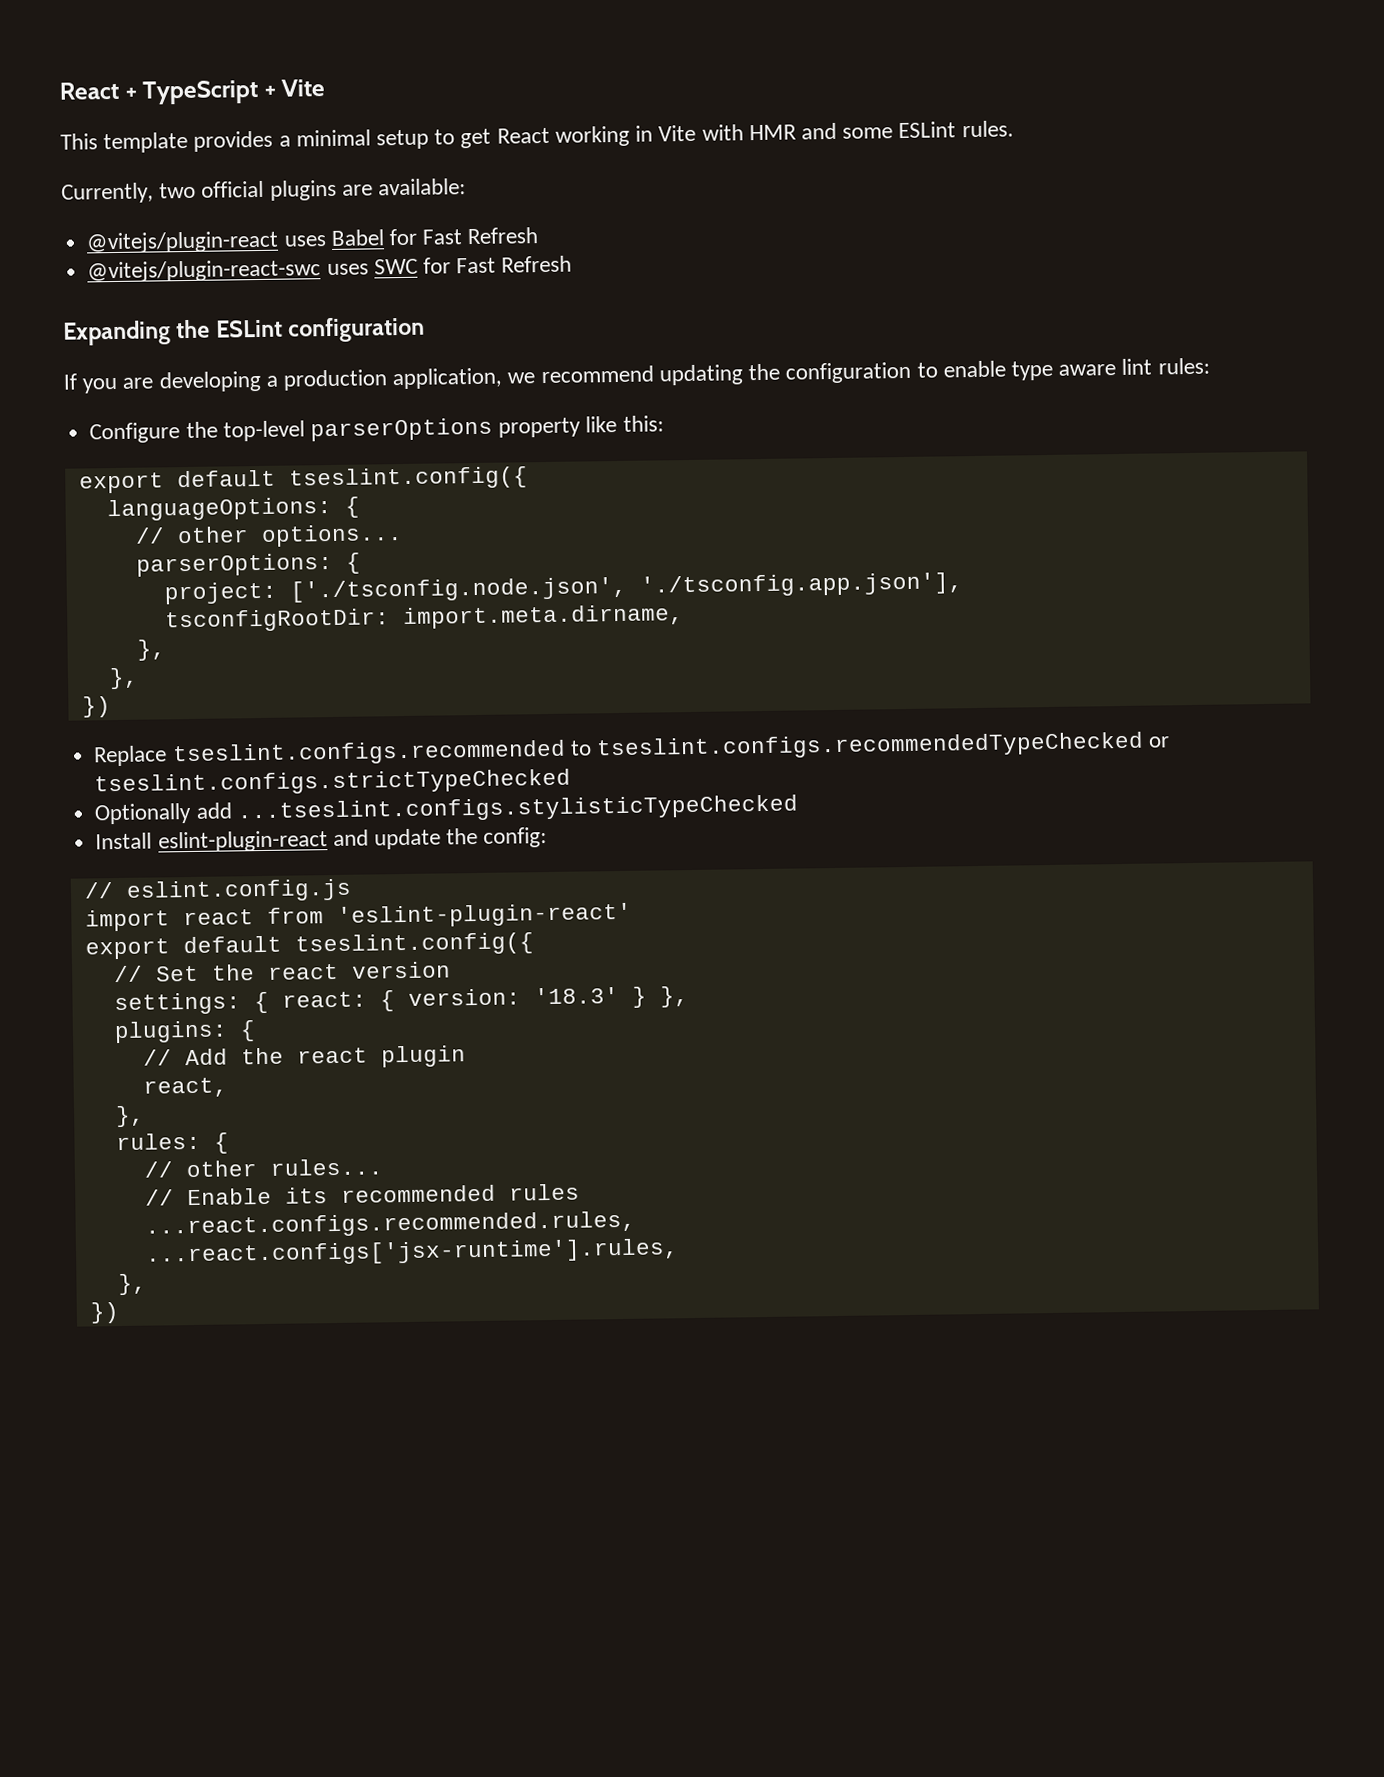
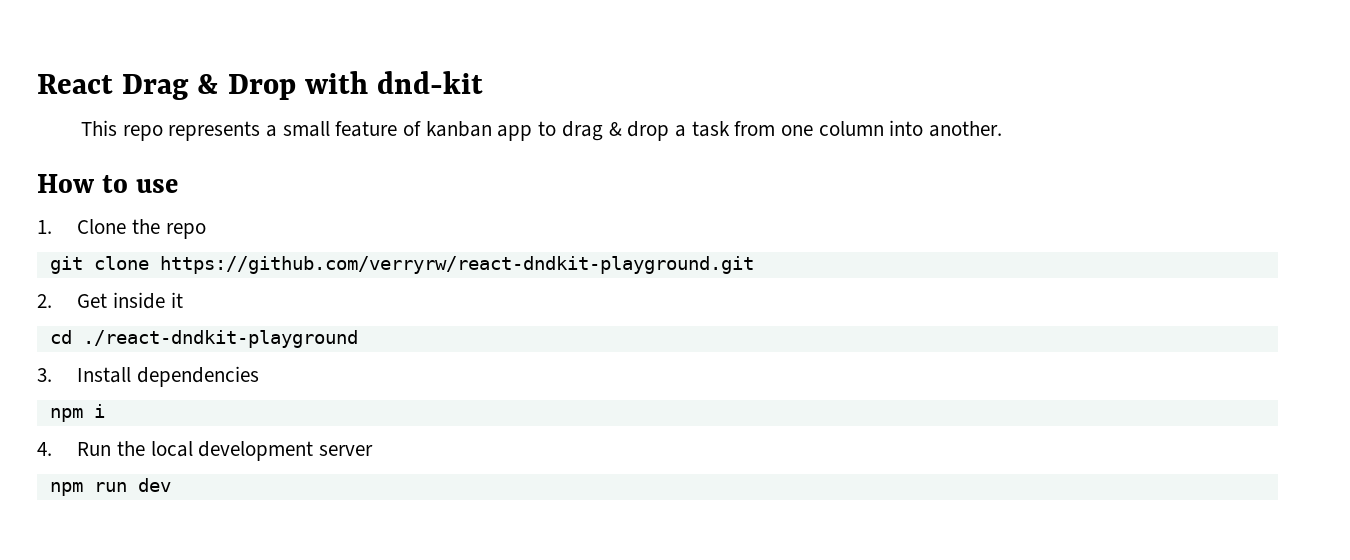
[59,79,326,105] [60,120,1014,154] [61,178,467,204] [86,227,539,254] [87,255,573,283] [63,316,426,346] [63,357,1210,394] [89,415,664,444] [78,466,528,494] [106,496,360,522] [134,524,403,547] [135,552,361,577] [163,572,963,605] [164,604,684,633] [136,639,166,661] [108,667,139,690] [81,696,111,718] [93,731,1171,767] [94,768,572,797] [94,794,798,825] [95,827,548,853] [83,878,352,903] [84,902,632,932] [84,932,534,960] [113,961,451,983] [113,986,689,1016] [113,1020,256,1044] [142,1045,466,1068] [142,1077,228,1098] [114,1105,145,1128] [115,1132,229,1154] [143,1158,383,1178] [144,1183,580,1206] [144,1210,636,1239] [144,1238,679,1267] [117,1273,147,1296] [89,1302,120,1324] React + TypeScript + Vite // This template provides a minimal setup to get React working in Vite with HMR and some ESLint rules. // Currently, two official plugins are available: // @vitejs/plugin-react uses Babel for Fast Refresh // @vitejs/plugin-react-swc uses SWC for Fast Refresh // Expanding the ESLint configuration // If you are developing a production application, we recommend updating the configuration to enable type aware lint rules: // Configure the top-level parserOptions property like this: // export default tseslint.config({ // languageOptions: { // // other options... // parserOptions: { // project: ['./tsconfig.node.json', './tsconfig.app.json'], // tsconfigRootDir: import.meta.dirname, // }, // }, // }) // Replace tseslint.configs.recommended to tseslint.configs.recommendedTypeChecked or tseslint.configs.strictTypeChecked // Optionally add ...tseslint.configs.stylisticTypeChecked // Install eslint-plugin-react and update the config: // // eslint.config.js // import react from 'eslint-plugin-react' // export default tseslint.config({ // // Set the react version // settings: { react: { version: '18.3' } }, // plugins: { // // Add the react plugin // react, // }, // rules: { // // other rules... // // Enable its recommended rules // ...react.configs.recommended.rules, // ...react.configs['jsx-runtime'].rules, // }, // }) -> [37,71,483,100] [81,120,1002,141] [37,174,179,193] [37,219,206,239] [49,256,754,274] [37,292,183,309] [49,330,358,348] [37,366,260,387] [49,404,105,422] [37,441,374,461] [49,478,171,496] React Drag & Drop with dnd-kit // This repo represents a small feature of kanban app to drag & drop a task from one column into another. // How to use // 1. Clone the repo // git clone https://github.com/verryrw/react-dndkit-playground.git // 2. Get inside it // cd ./react-dndkit-playground // 3. Install dependencies // npm i // 4. Run the local development server // npm run dev

